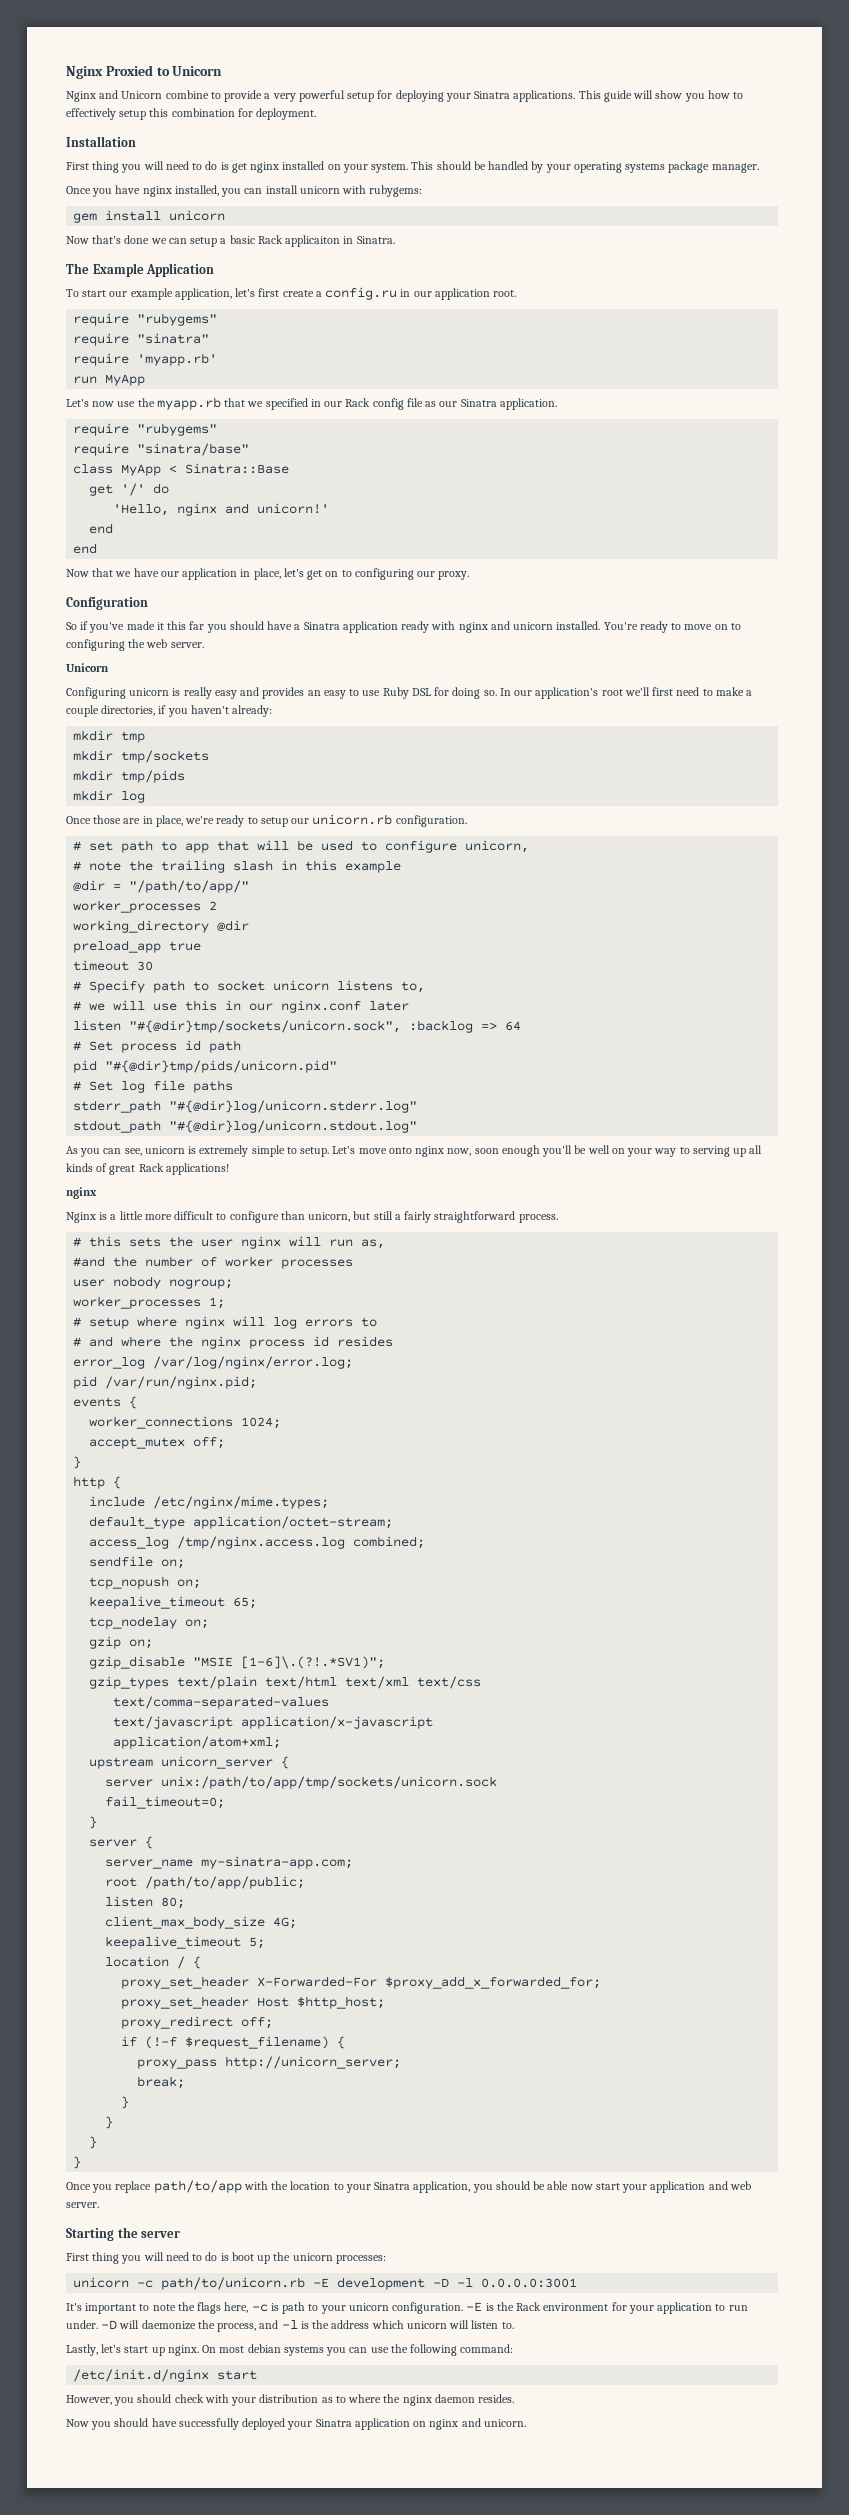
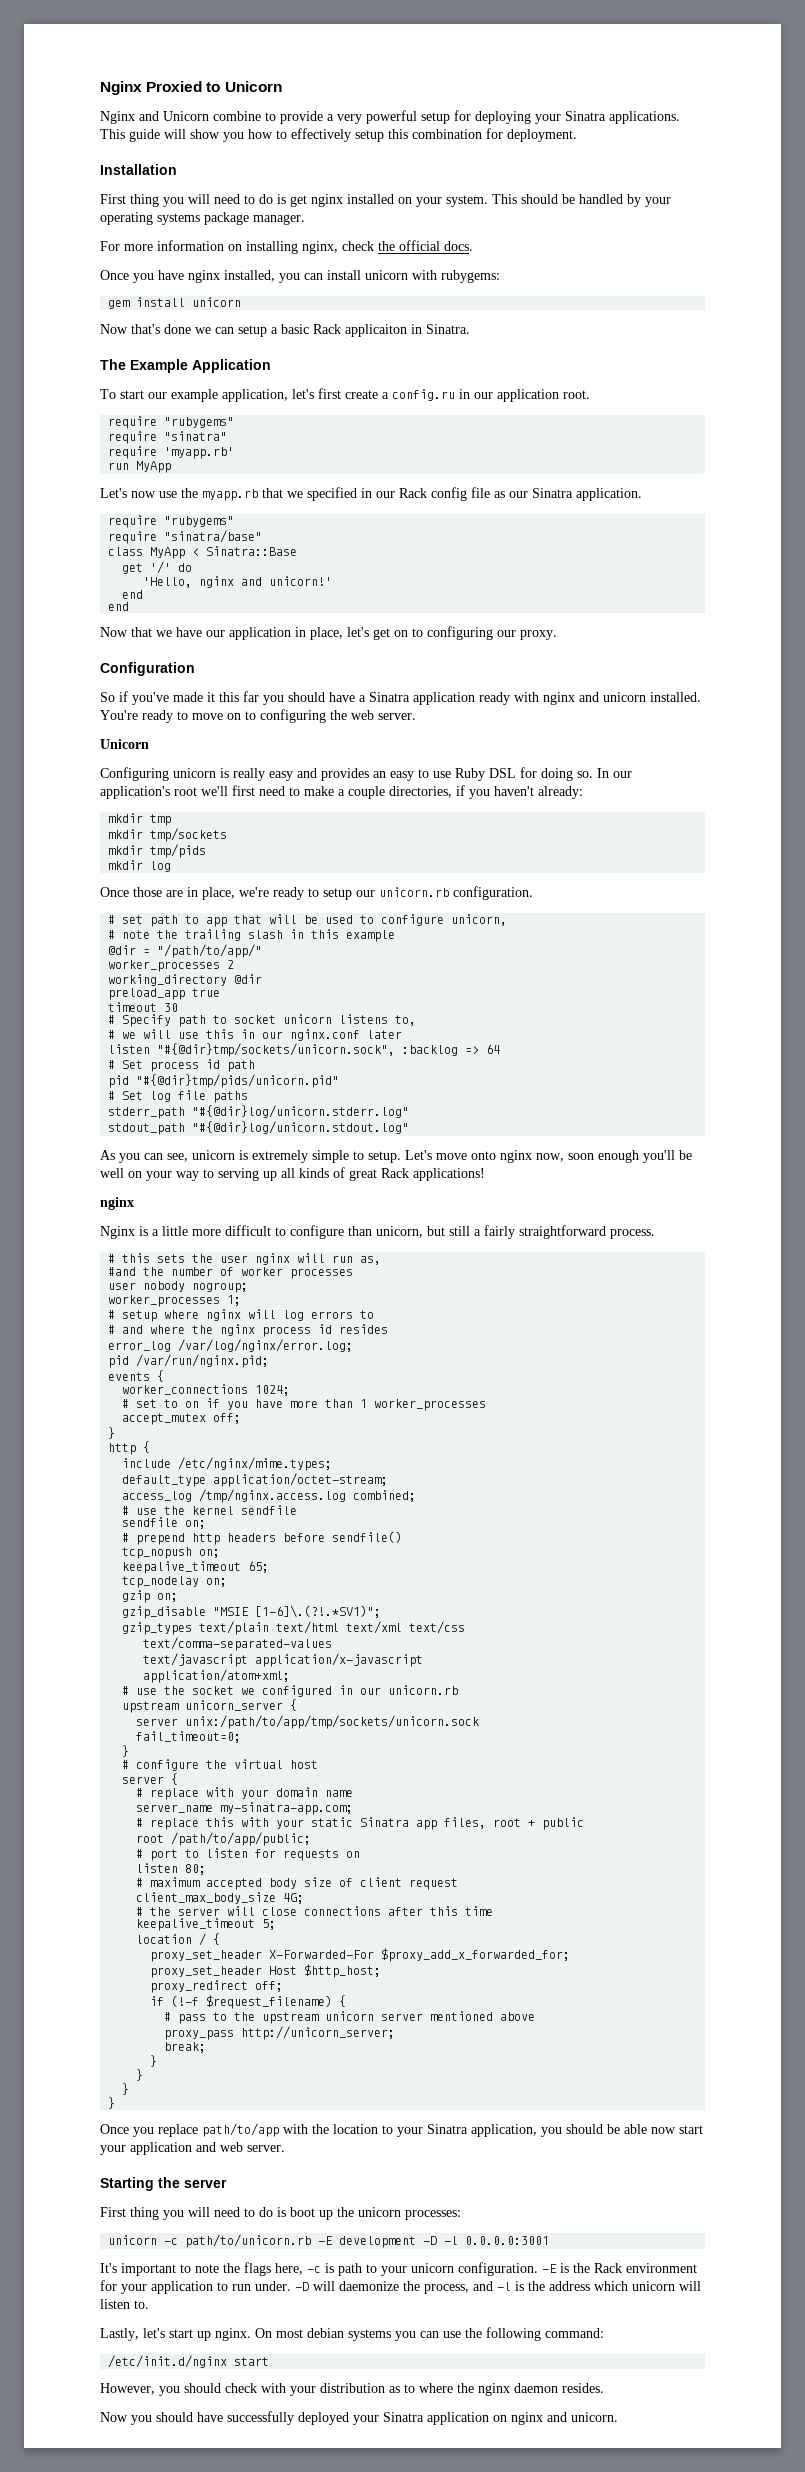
(759, 168) none -> [100,240,473,254] // For more information on installing nginx, check the official docs.
(282, 1423) none -> [122,1398,487,1411] // # set to on if you have more than 1 worker_processes
[89,1556,186,1569] sendfile on; -> [122,1505,298,1515] [122,1517,207,1529] [122,1531,403,1545] # use the kernel sendfile // sendfile on; // # prepend http headers before sendfile()
(282, 1742) none -> [122,1685,459,1697] // # use the socket we configured in our unicorn.rb
[89,1836,154,1849] [105,1856,354,1869] [105,1876,306,1889] [105,1896,186,1909] [105,1916,298,1929] server { // server_name my-sinatra-app.com; // root /path/to/app/public; // listen 80; // client_max_body_size 4G; -> [122,1759,319,1771] [122,1773,179,1785] [136,1787,354,1800] [136,1802,354,1815] [136,1817,585,1830] [136,1832,312,1846] [136,1848,361,1861] [136,1863,207,1875] [136,1877,459,1890] [136,1892,305,1904] [136,1906,494,1916] # configure the virtual host // server { // # replace with your domain name // server_name my-sinatra-app.com; // # replace this with your static Sinatra app files, root + public // root /path/to/app/public; // # port to listen for requests on // listen 80; // # maximum accepted body size of client request // client_max_body_size 4G; // # the server will close connections after this time
(346, 2042) none -> [164,2011,536,2024] // # pass to the upstream unicorn server mentioned above

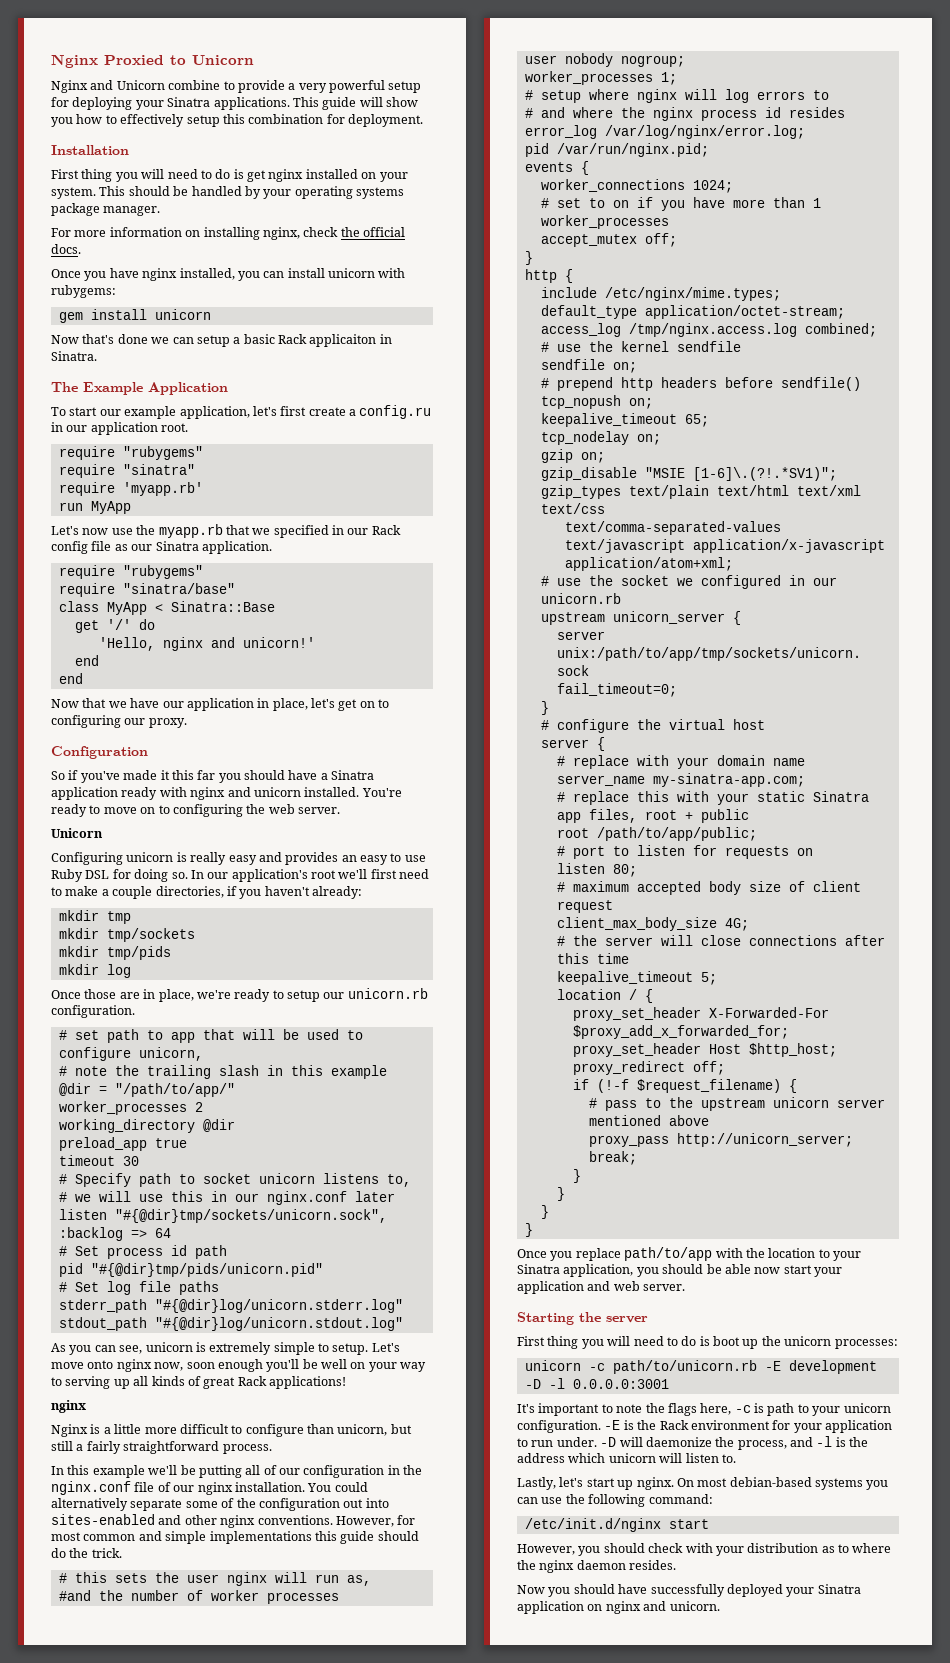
(655, 1234) none -> [51,1465,423,1478] [51,1481,368,1495] [51,1498,389,1511] [51,1514,416,1528] [51,1531,419,1544] [51,1548,122,1558] // In this example we'll be putting all of our configuration in the nginx.conf file of our nginx installation. You could alternatively separate some of the configuration out into sites-enabled and other nginx conventions. However, for most common and simple implementations this guide should do the trick.
[307,2328,344,2338] debian -> [729,1477,812,1487] debian-based

